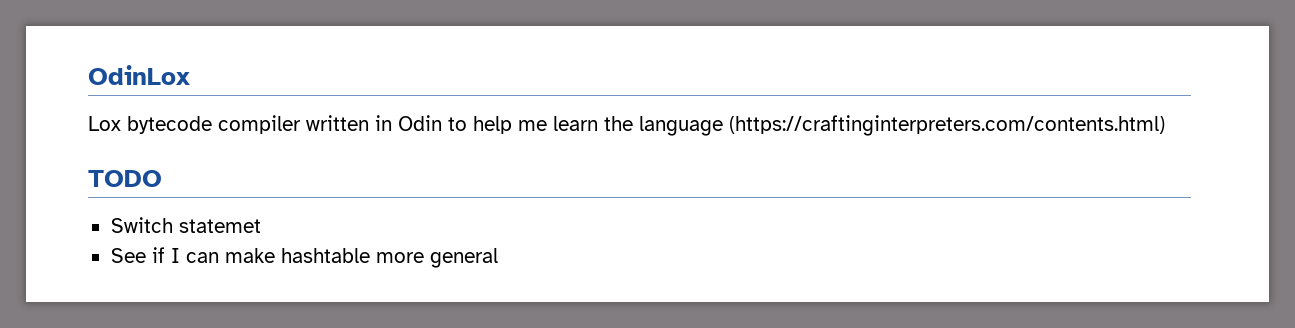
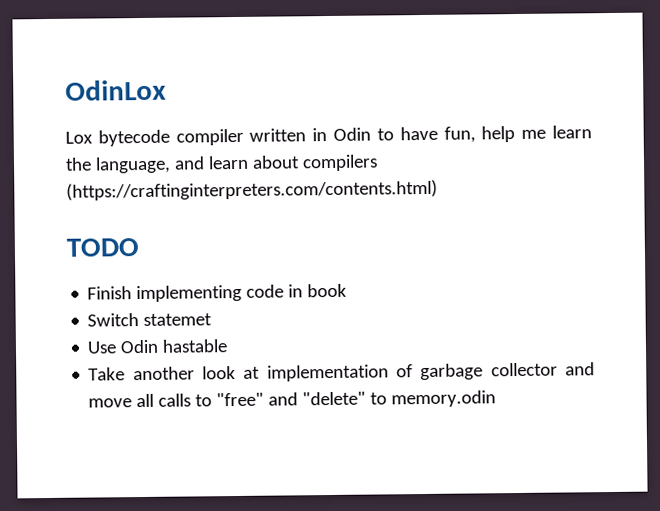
(467, 124) none -> [399,126,476,143] have fun,
[639,115,1165,136] [88,170,162,187] [110,217,261,233] [110,247,498,268] language (https://craftinginterpreters.com/contents.html) // TODO // Switch statemet // See if I can make hashtable more general -> [94,154,378,174] [66,179,438,201] [66,238,139,257] [87,283,348,303] [87,313,213,327] [87,339,229,354] [88,362,595,382] [88,390,497,408] language, and learn about compilers (https://craftinginterpreters.com/contents.html) // TODO // Finish implementing code in book // Switch statemet // Use Odin hastable // Take another look at implementation of garbage collector and move all calls to "free" and "delete" to memory.odin

